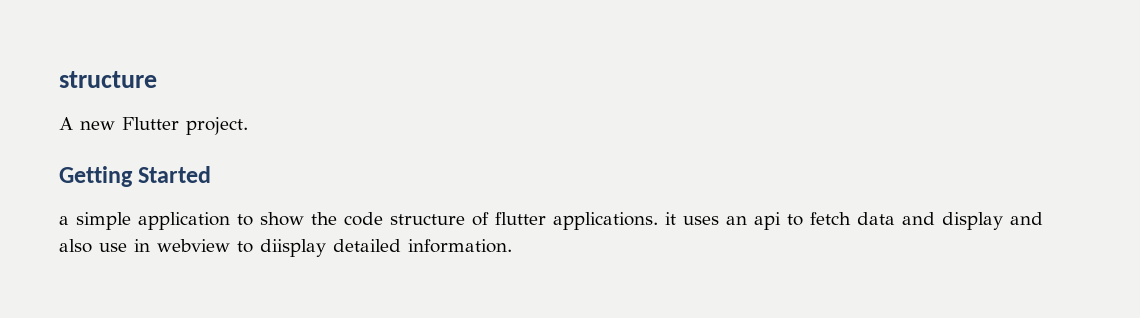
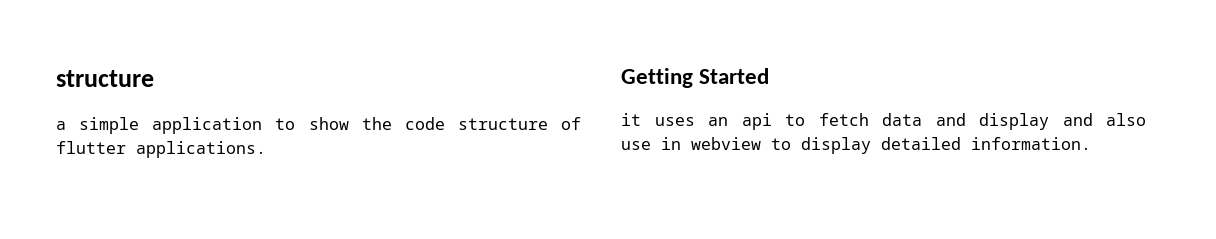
[59,71,157,88] [59,117,248,135] [59,166,212,187] structure // A new Flutter project. // Getting Started -> [56,70,154,87] structure
(658, 221) none -> [621,68,770,88] // Getting Started //
[260,239,326,257] diisplay -> [801,137,871,154] display

